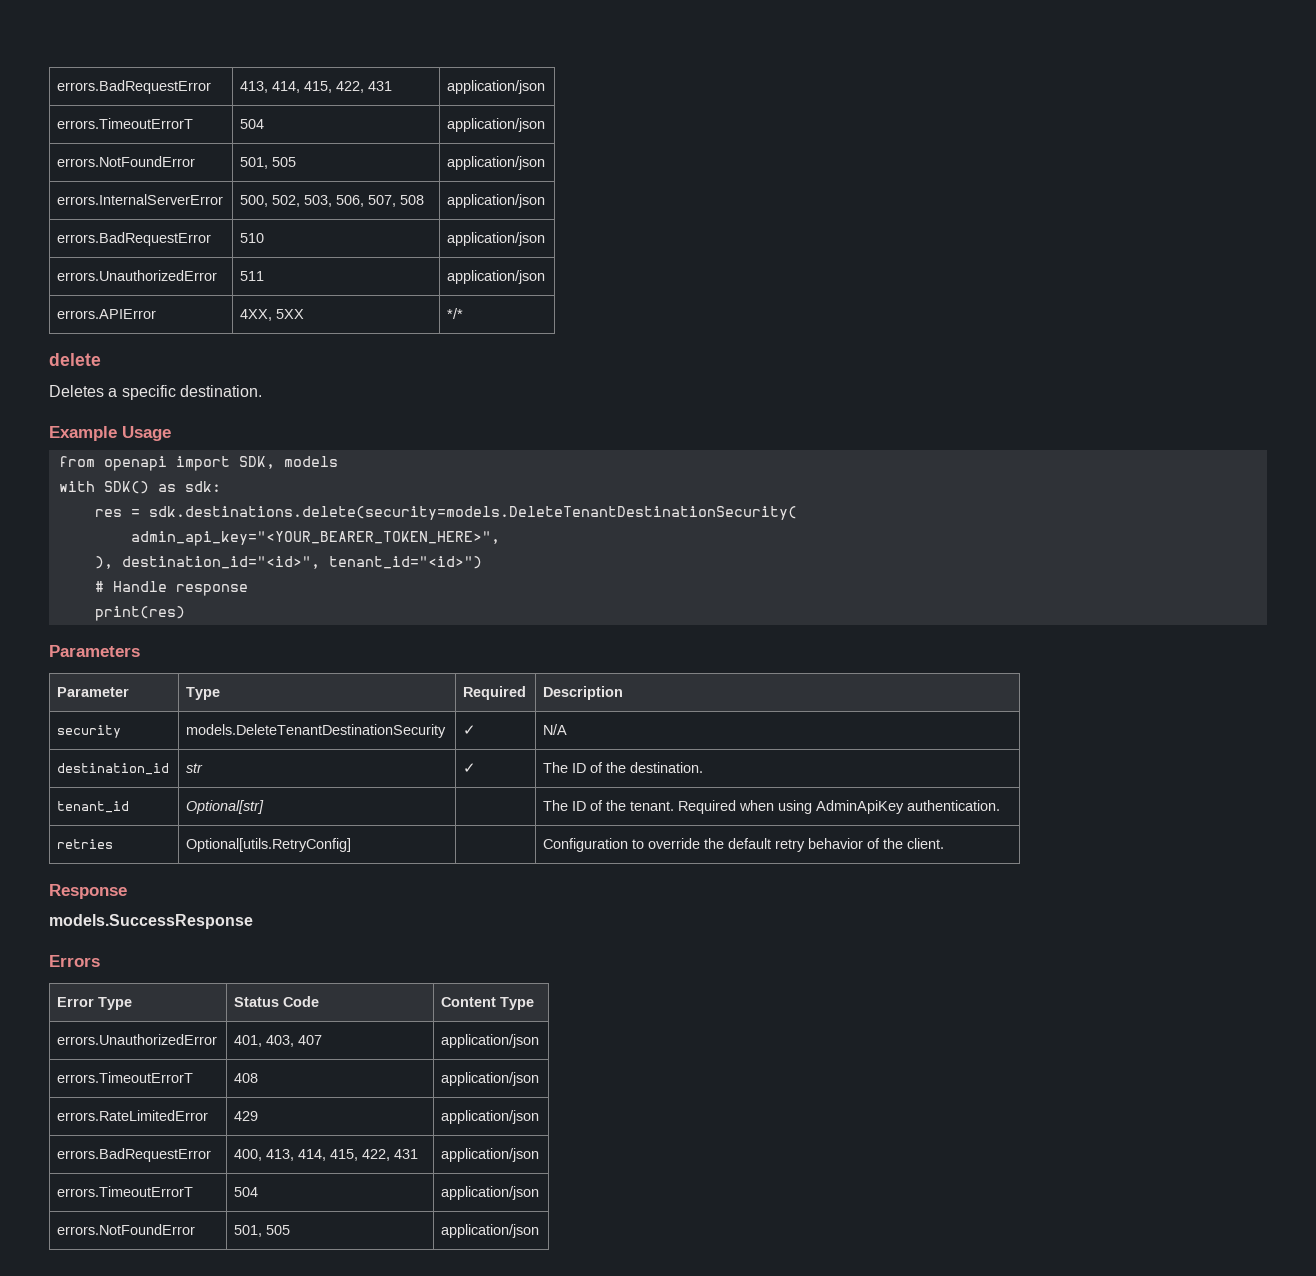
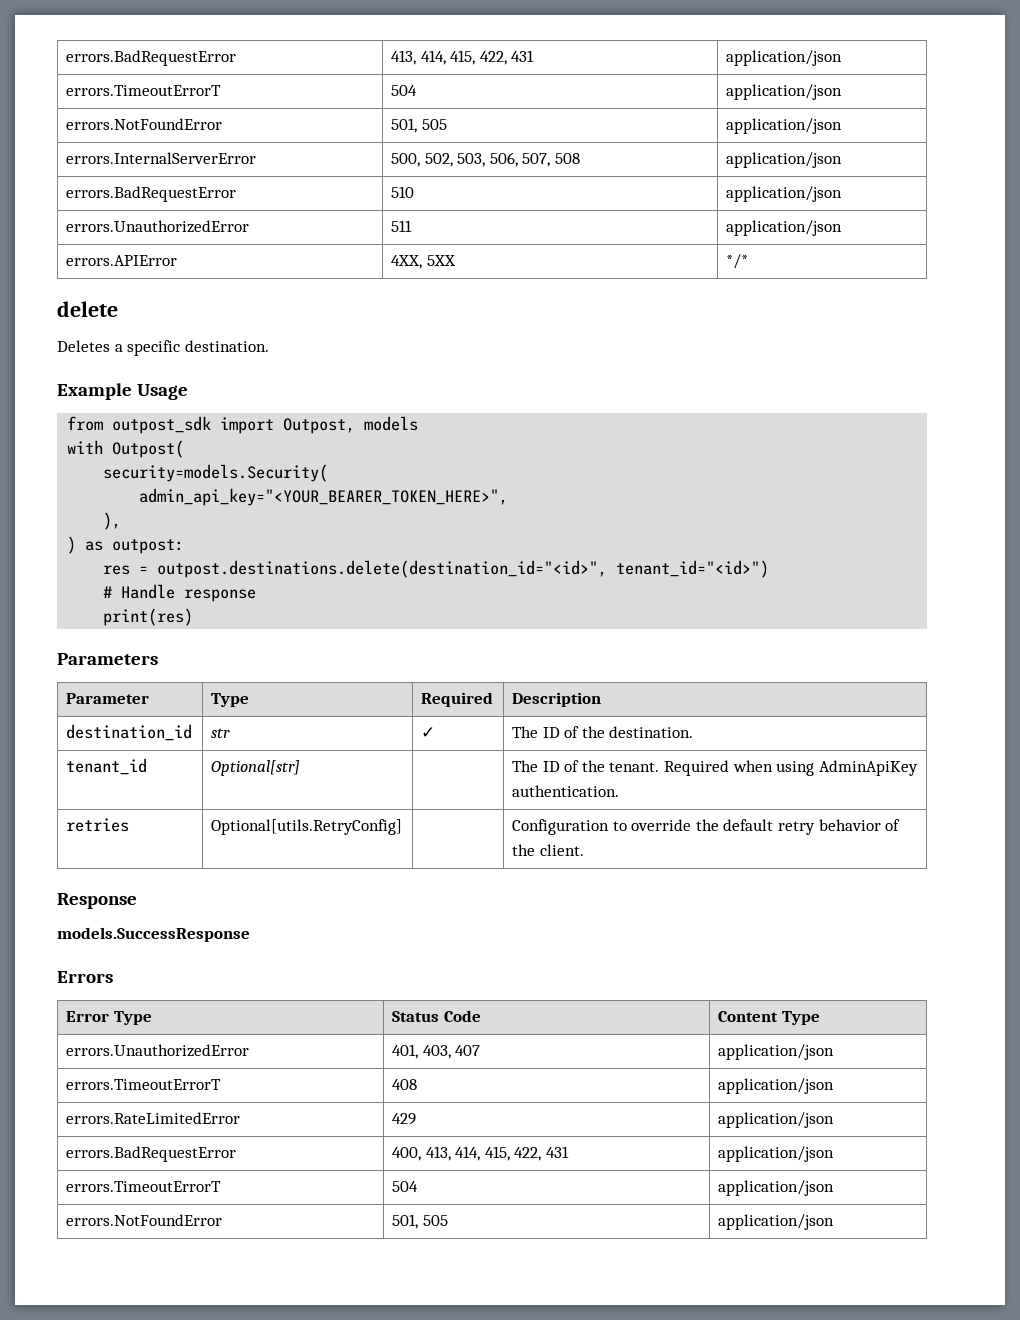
[103,456,275,471] openapi import SDK, -> [112,416,356,434] outpost_sdk import Outpost,
[103,481,221,494] [94,506,797,520] [130,531,500,546] [94,556,320,569] SDK() as sdk: // res = sdk.destinations.delete(security=models.DeleteTenantDestinationSecurity( // admin_api_key="<YOUR_BEARER_TOKEN_HERE>", // ), destination_id="<id>", -> [112,440,185,458] [103,464,329,482] [139,488,509,506] [103,512,122,530] [67,536,185,554] [103,560,608,578] Outpost( // security=models.Security( // admin_api_key="<YOUR_BEARER_TOKEN_HERE>", // ), // ) as outpost: // res = outpost.destinations.delete(destination_id="<id>",
[57,725,122,738] [186,724,447,738] [463,725,477,735] [543,724,568,735] // security | models.DeleteTenantDestinationSecurity | ✓ | N/A -> (602, 699) none

